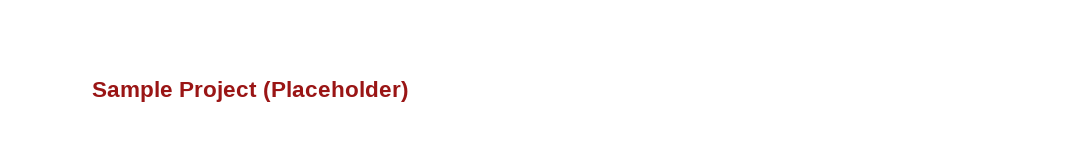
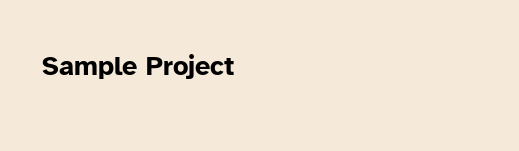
[263,81,410,102] (Placeholder) -> (234, 66) none

